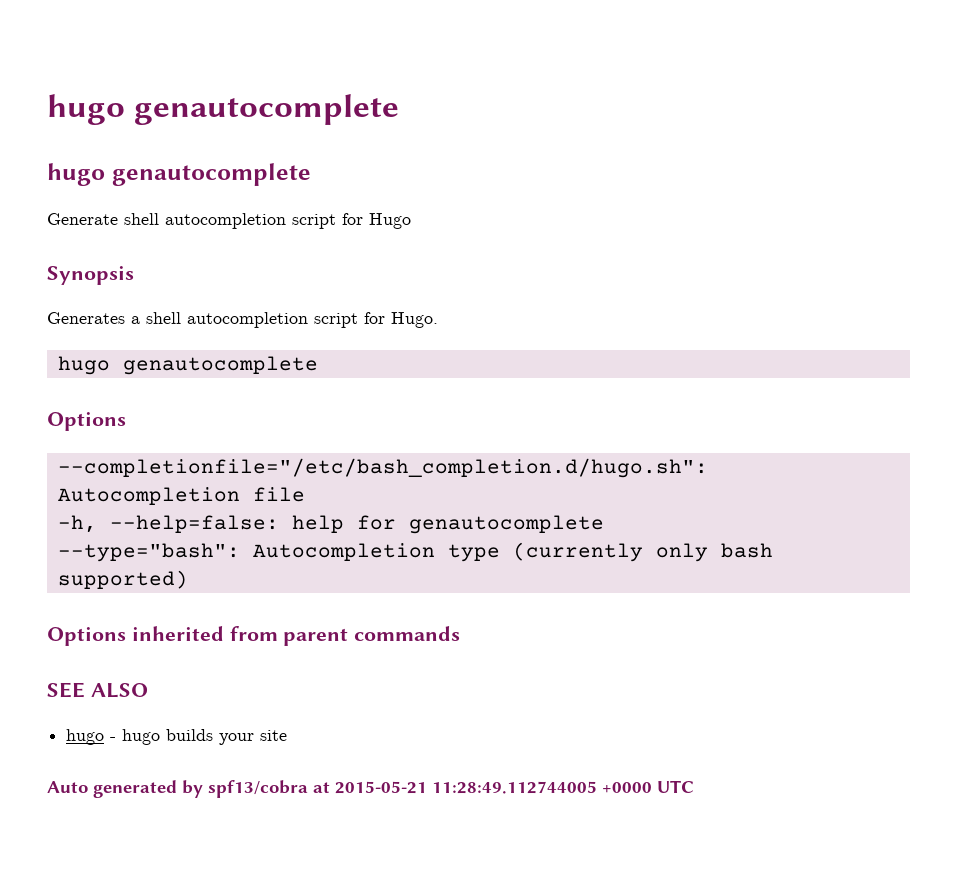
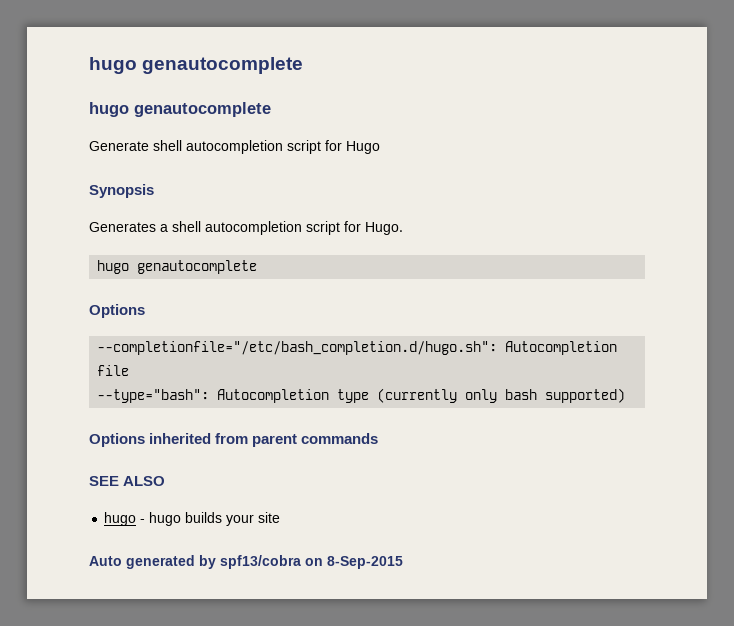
[57,515,604,534] // -h, --help=false: help for genautocomplete -> (130, 370) none
[313,780,694,794] at 2015-05-21 11:28:49.112744005 +0000 UTC -> [305,556,403,569] on 8-Sep-2015

